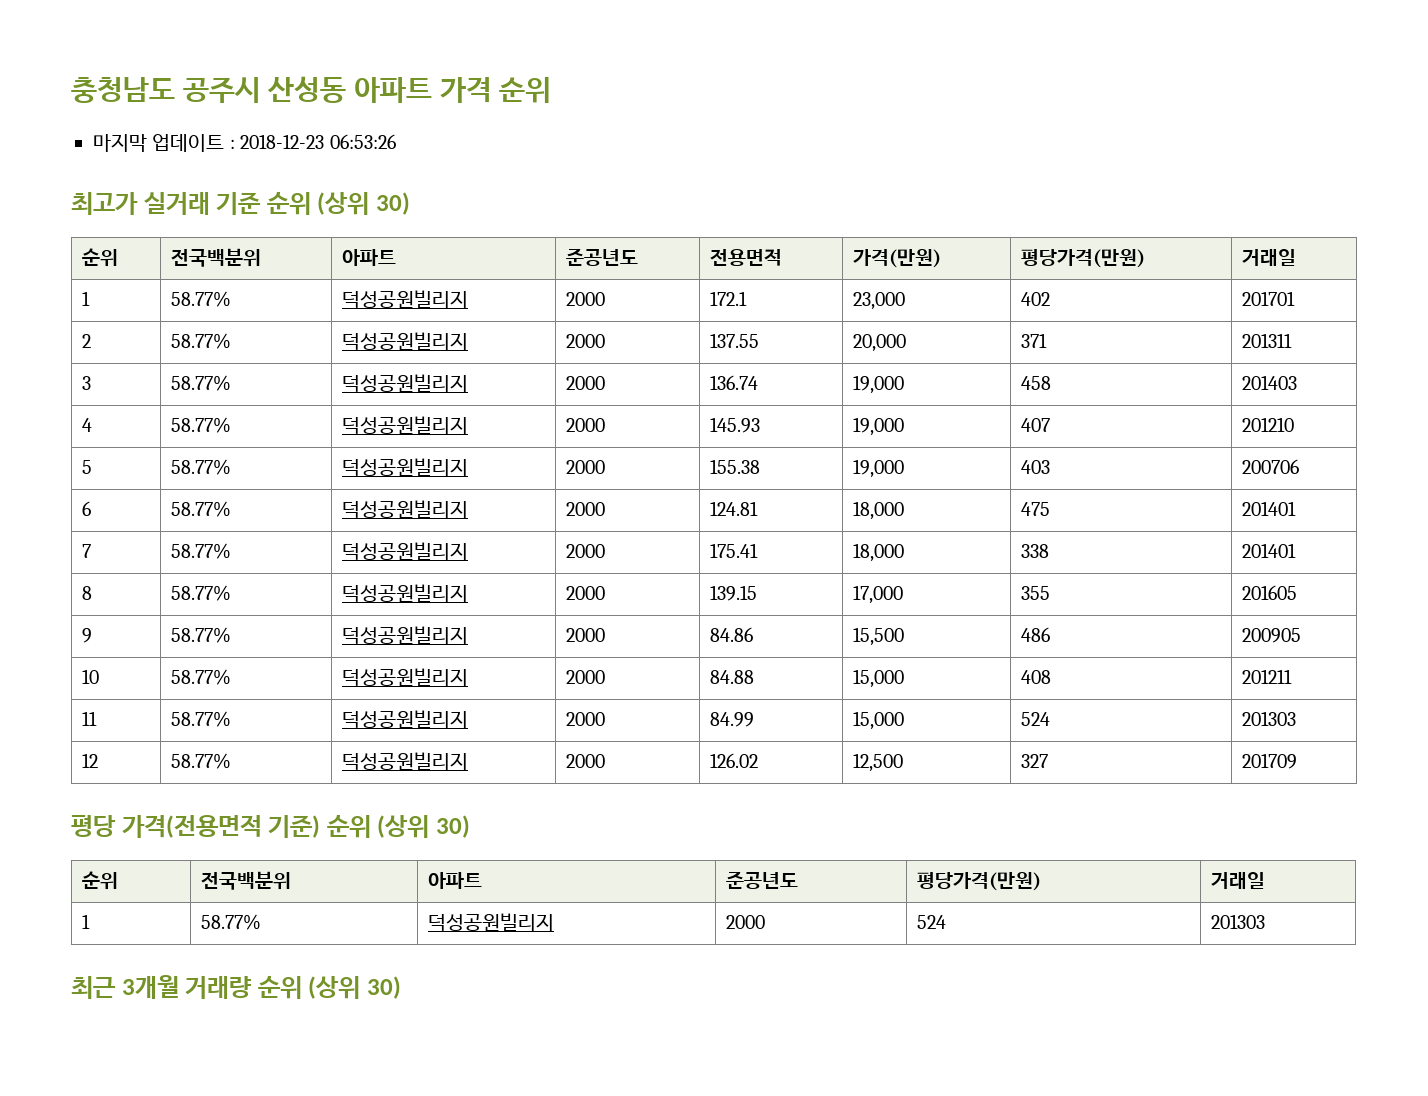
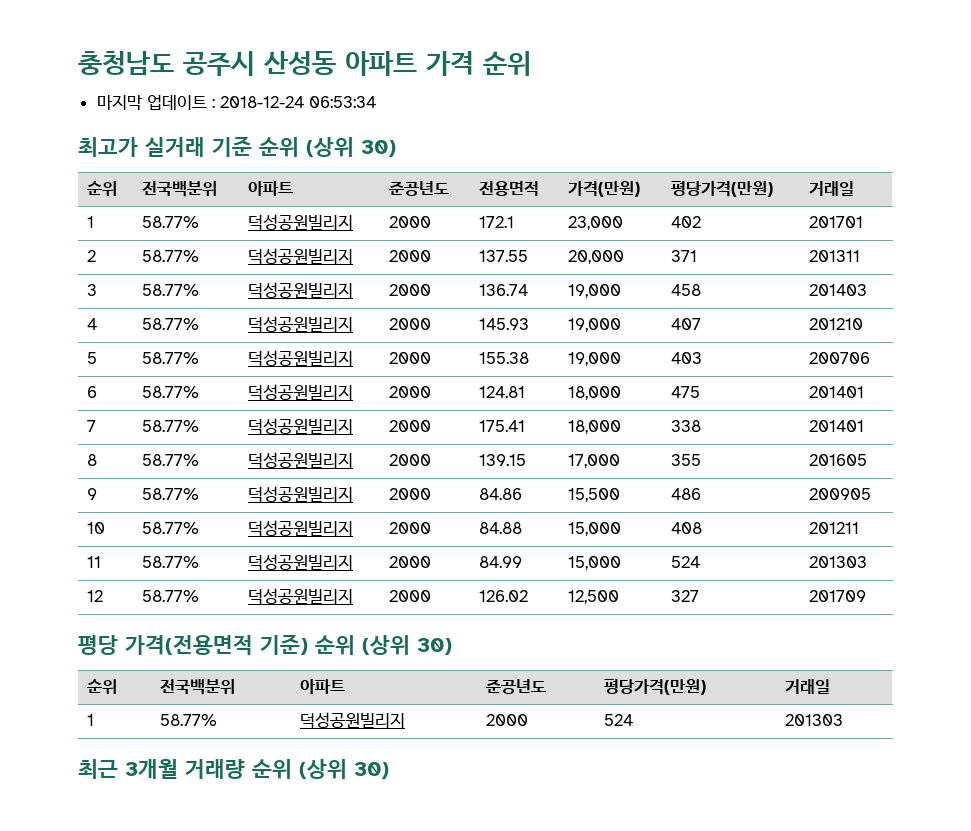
[240,134,396,149] 2018-12-23 06:53:26 -> [219,96,376,108] 2018-12-24 06:53:34

